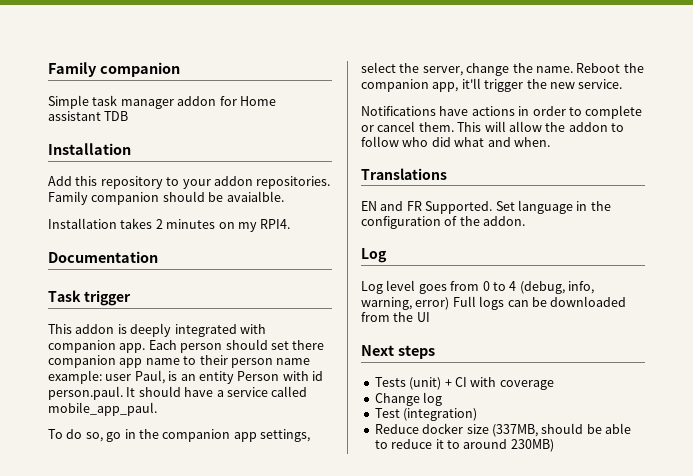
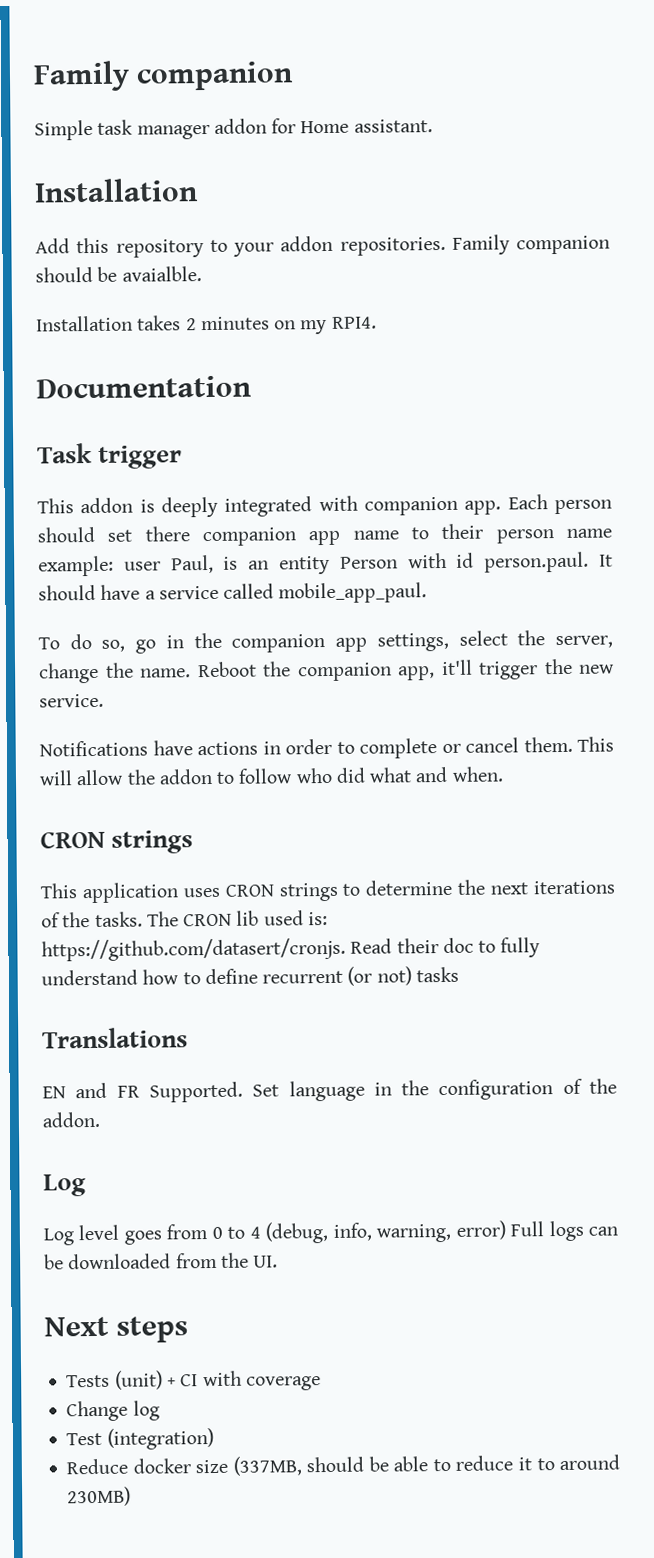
[48,111,129,121] assistant TDB -> [353,119,433,133] assistant.
(550, 142) none -> [40,830,194,854] [40,879,616,904] [41,910,328,928] [41,937,541,962] [41,966,459,986] // CRON strings // This application uses CRON strings to determine the next iterations of the tasks. The CRON lib used is: https://github.com/datasert/cronjs. Read their doc to fully understand how to define recurrent (or not) tasks
[416,312,430,322] UI -> [253,1255,279,1268] UI.

